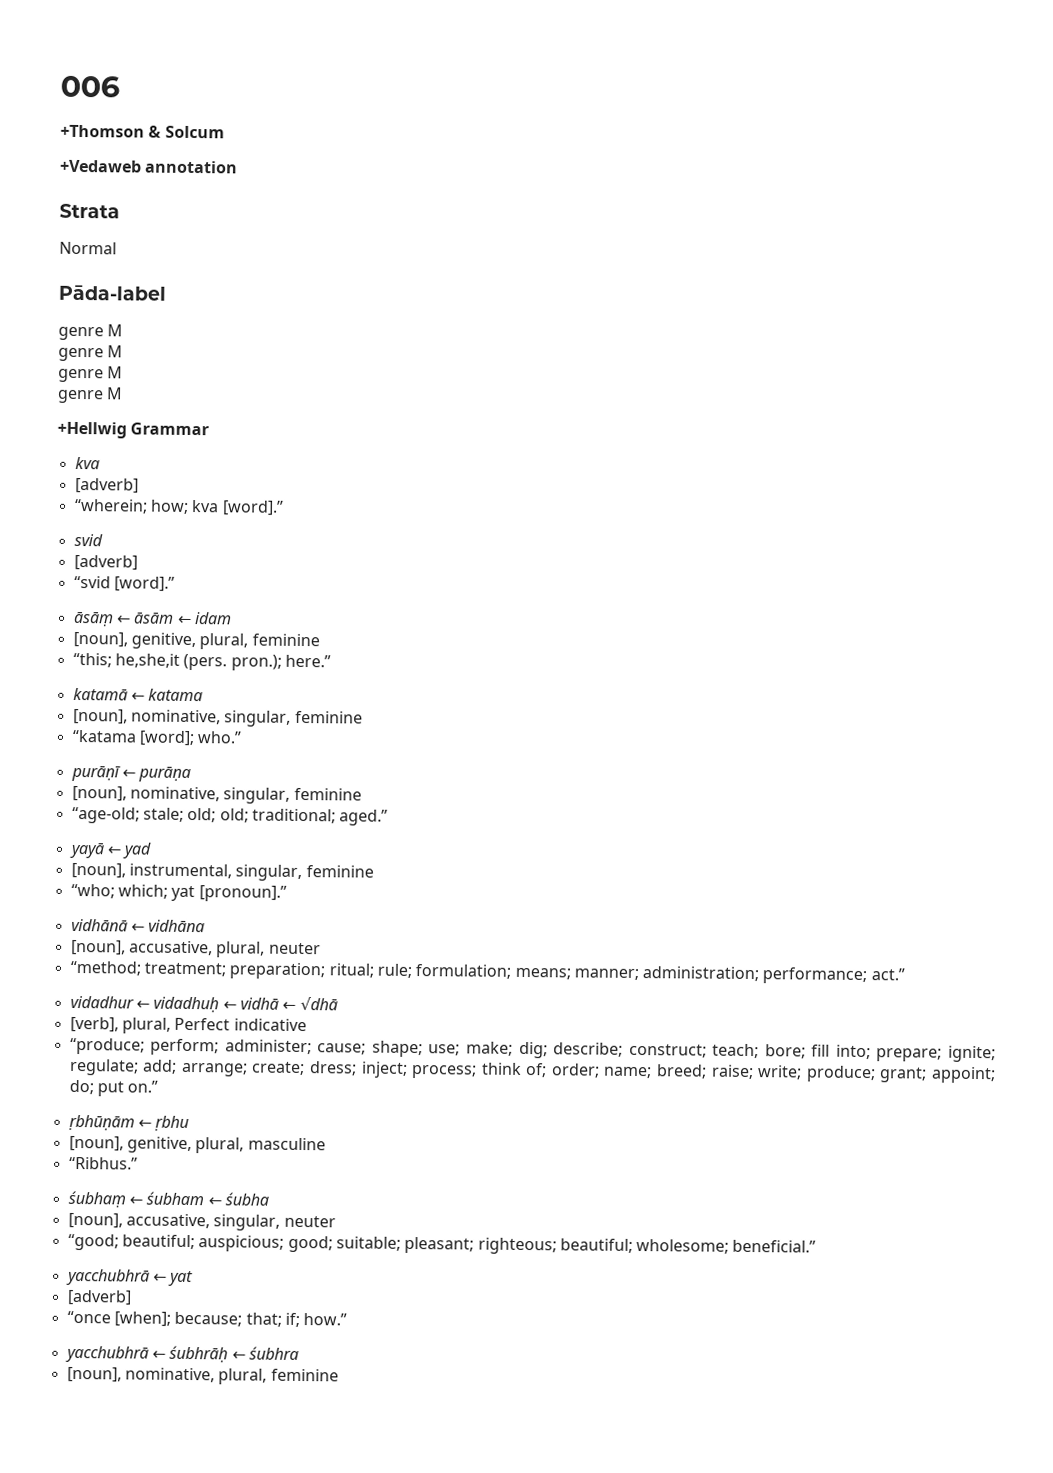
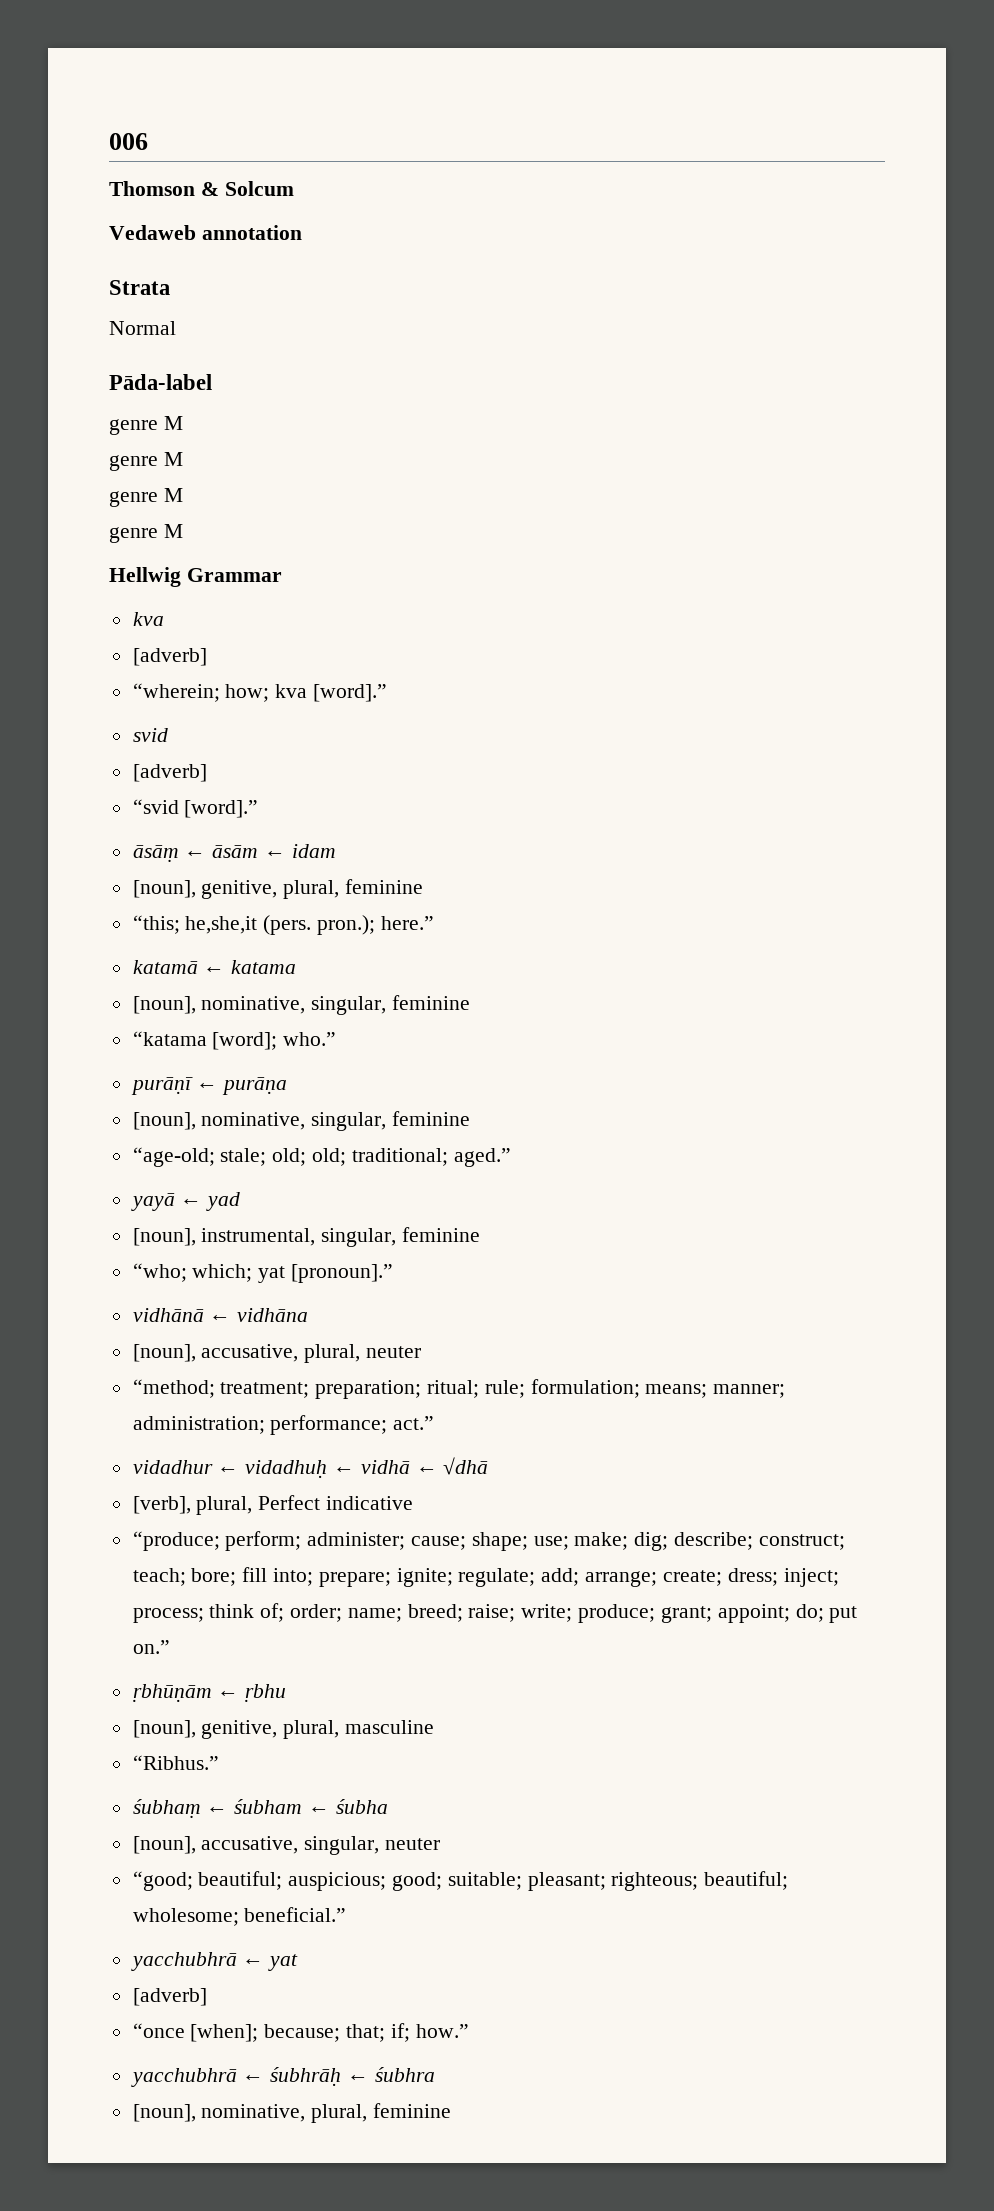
[60,124,145,138] +Thomson -> [109,181,195,196] Thomson
[60,159,142,173] +Vedaweb -> [109,225,196,240] Vedaweb
[57,421,127,439] +Hellwig -> [109,567,181,587] Hellwig

